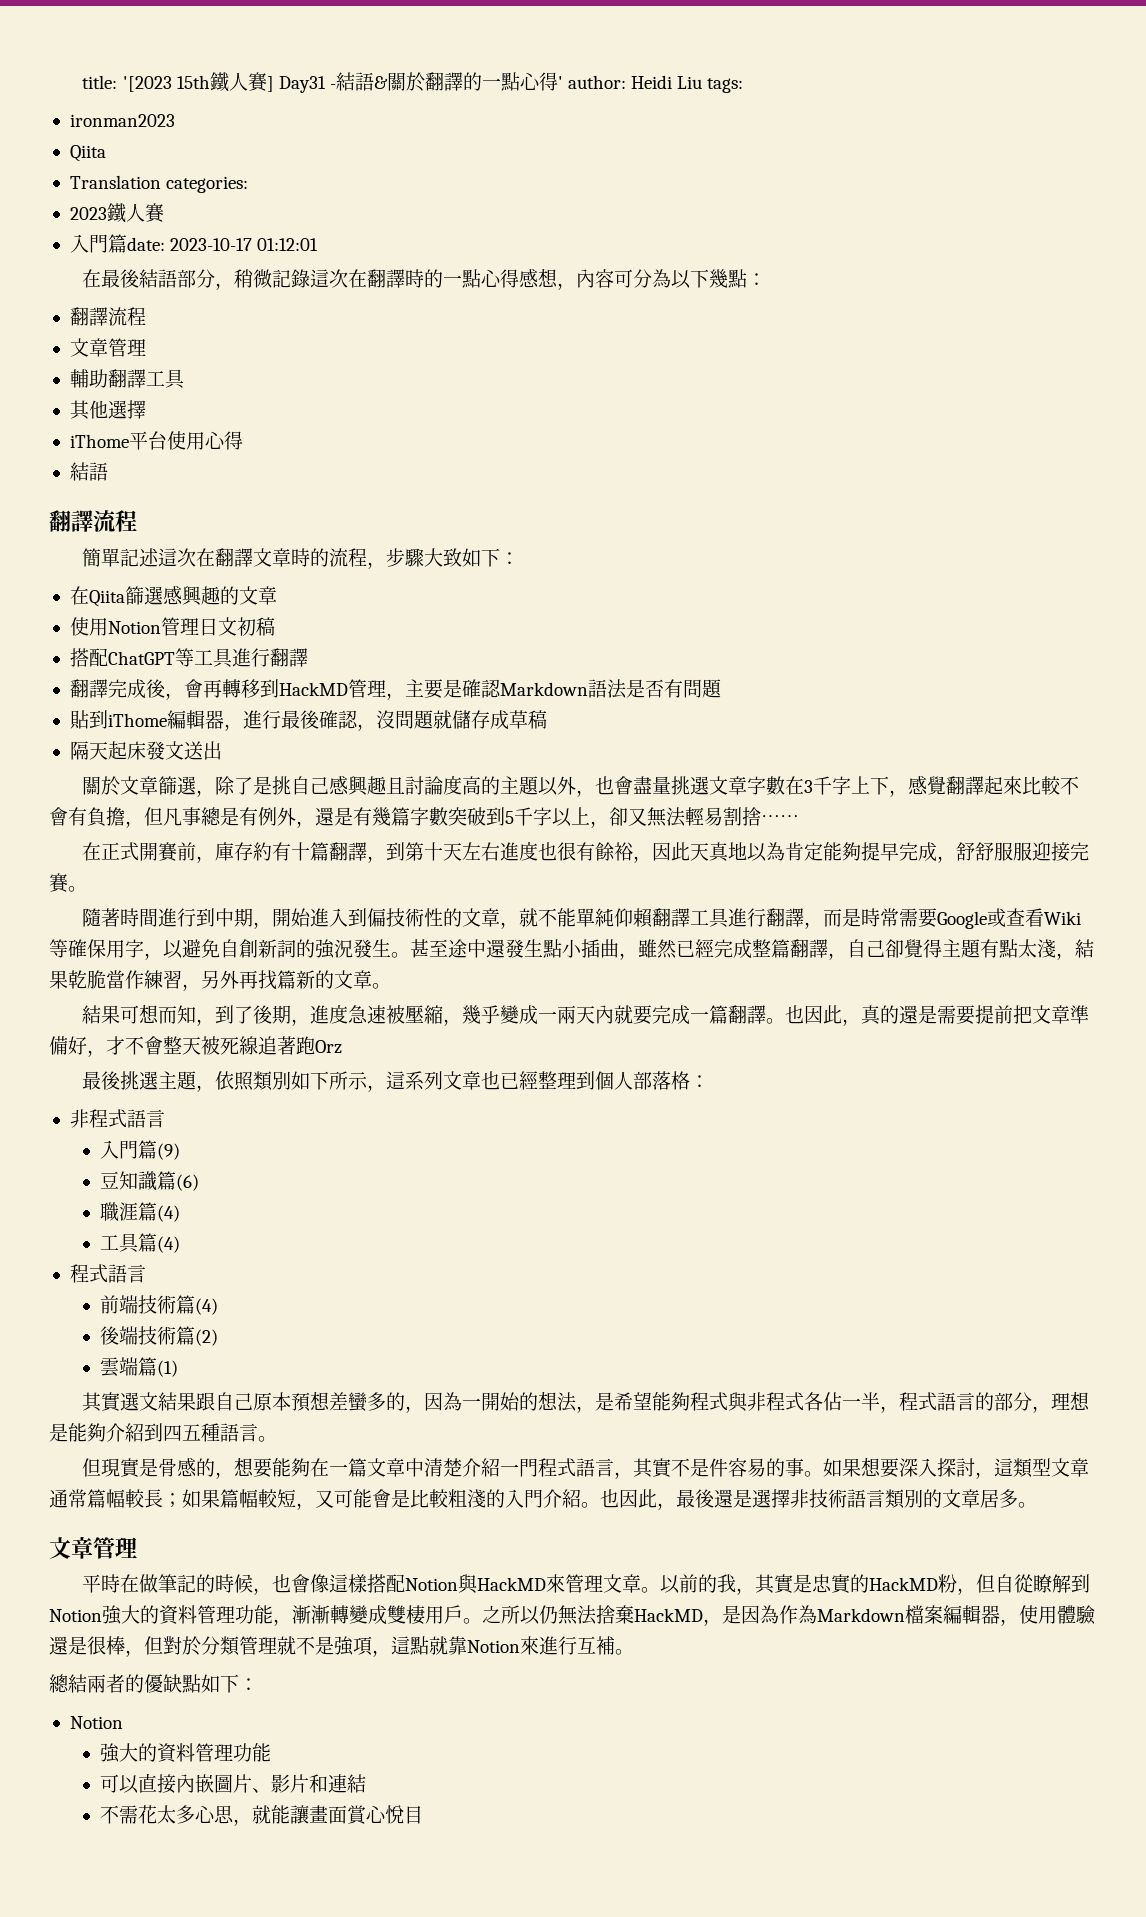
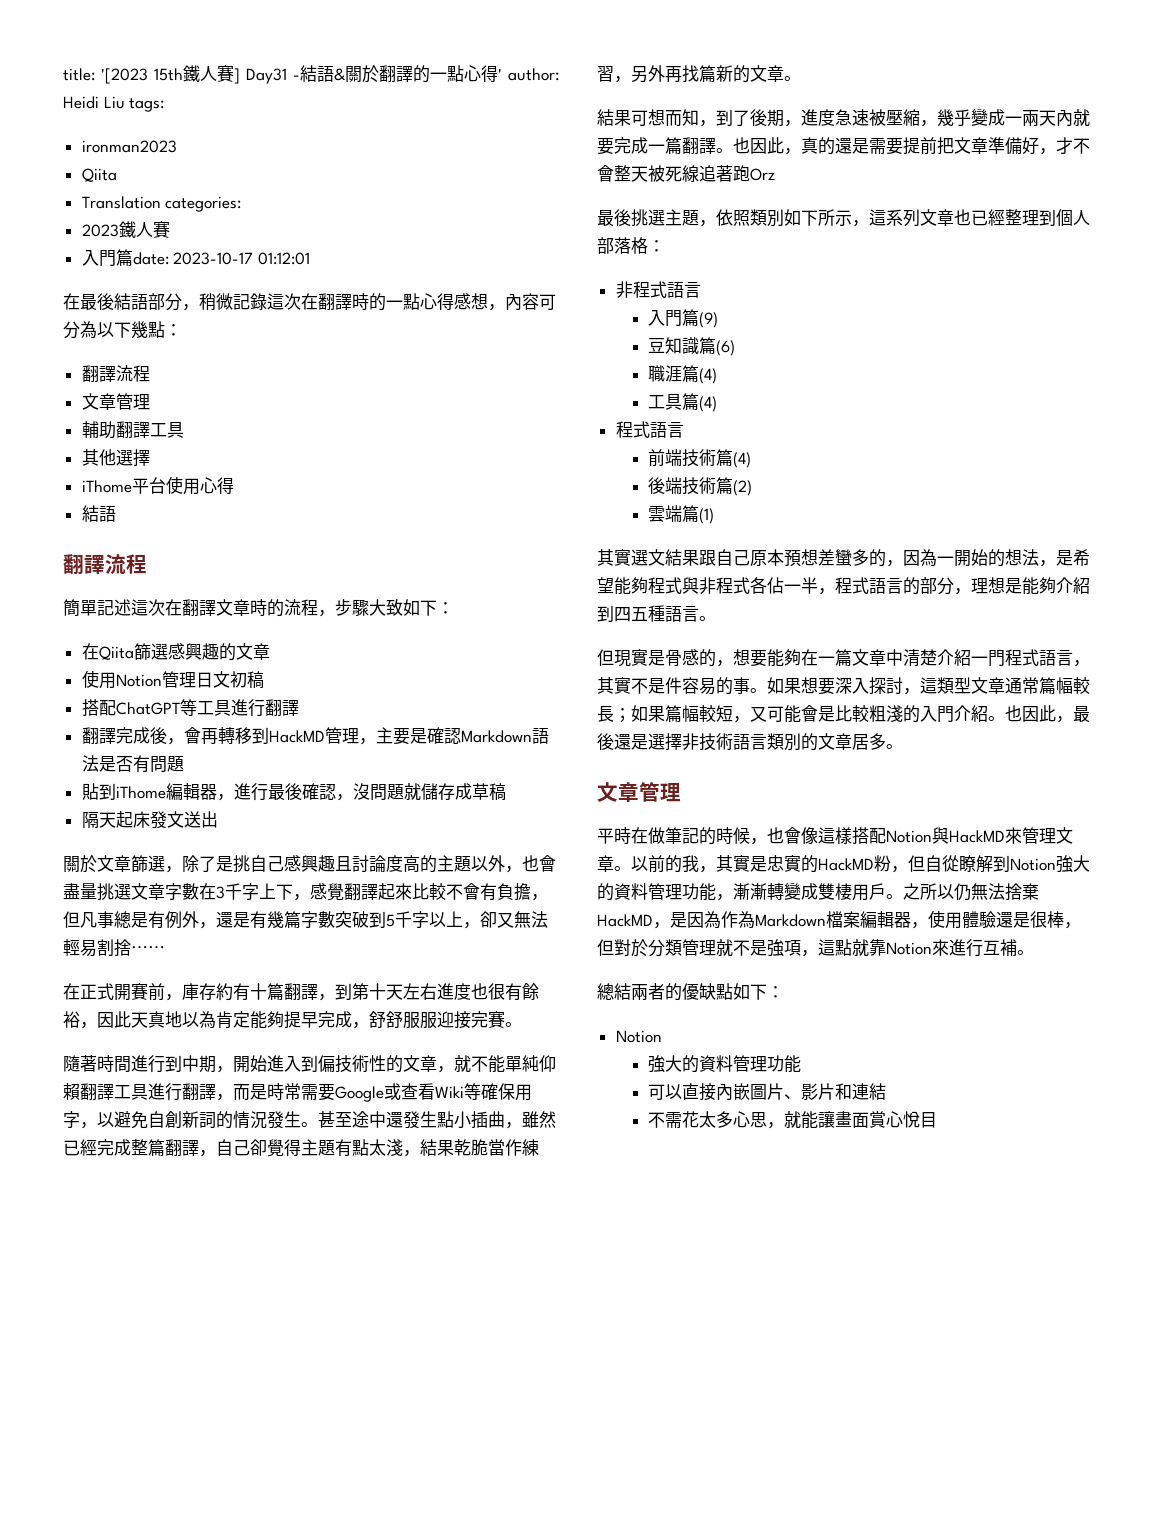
[315,939,335,959] 強 -> [233,1111,250,1129] 情

